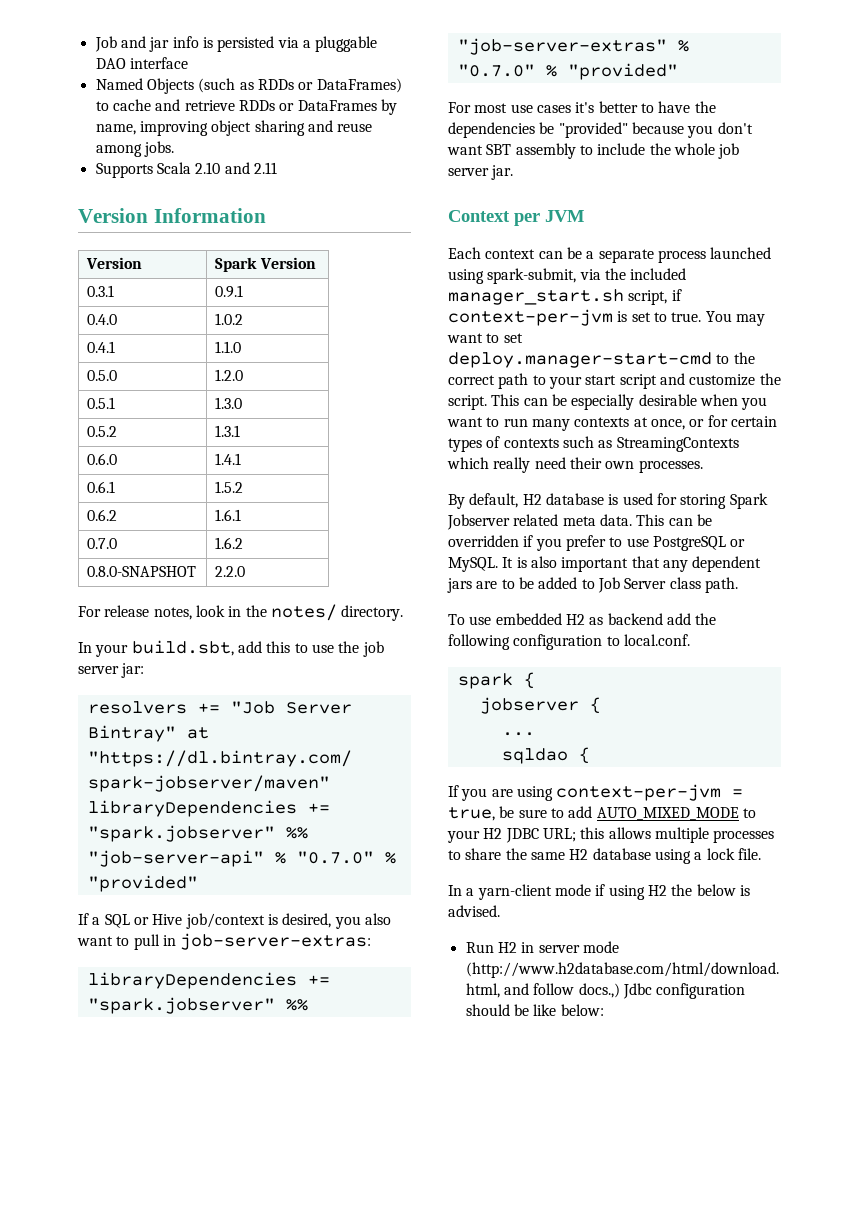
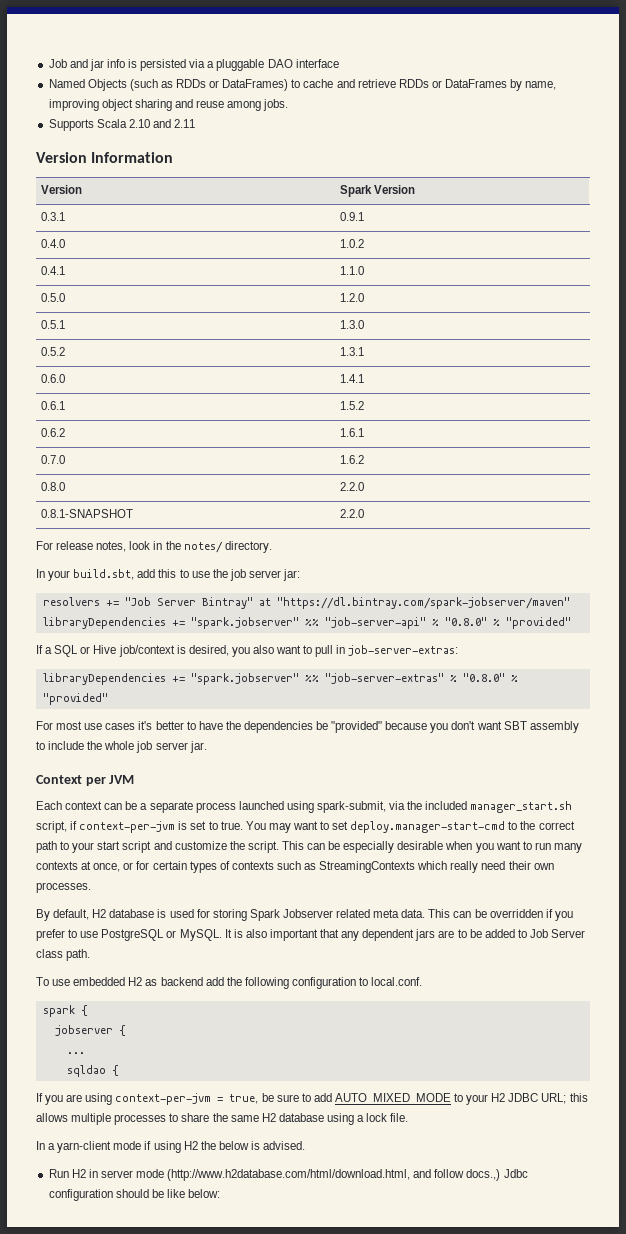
[87,566,197,577] 0.8.0-SNAPSHOT -> [40,482,65,491] [339,482,364,491] [40,509,133,518] 0.8.0 | 2.2.0 // 0.8.1-SNAPSHOT
[296,851,374,864] "0.7.0" -> [444,617,487,626] "0.8.0"
[457,64,535,77] "0.7.0" -> [462,673,505,682] "0.8.0"

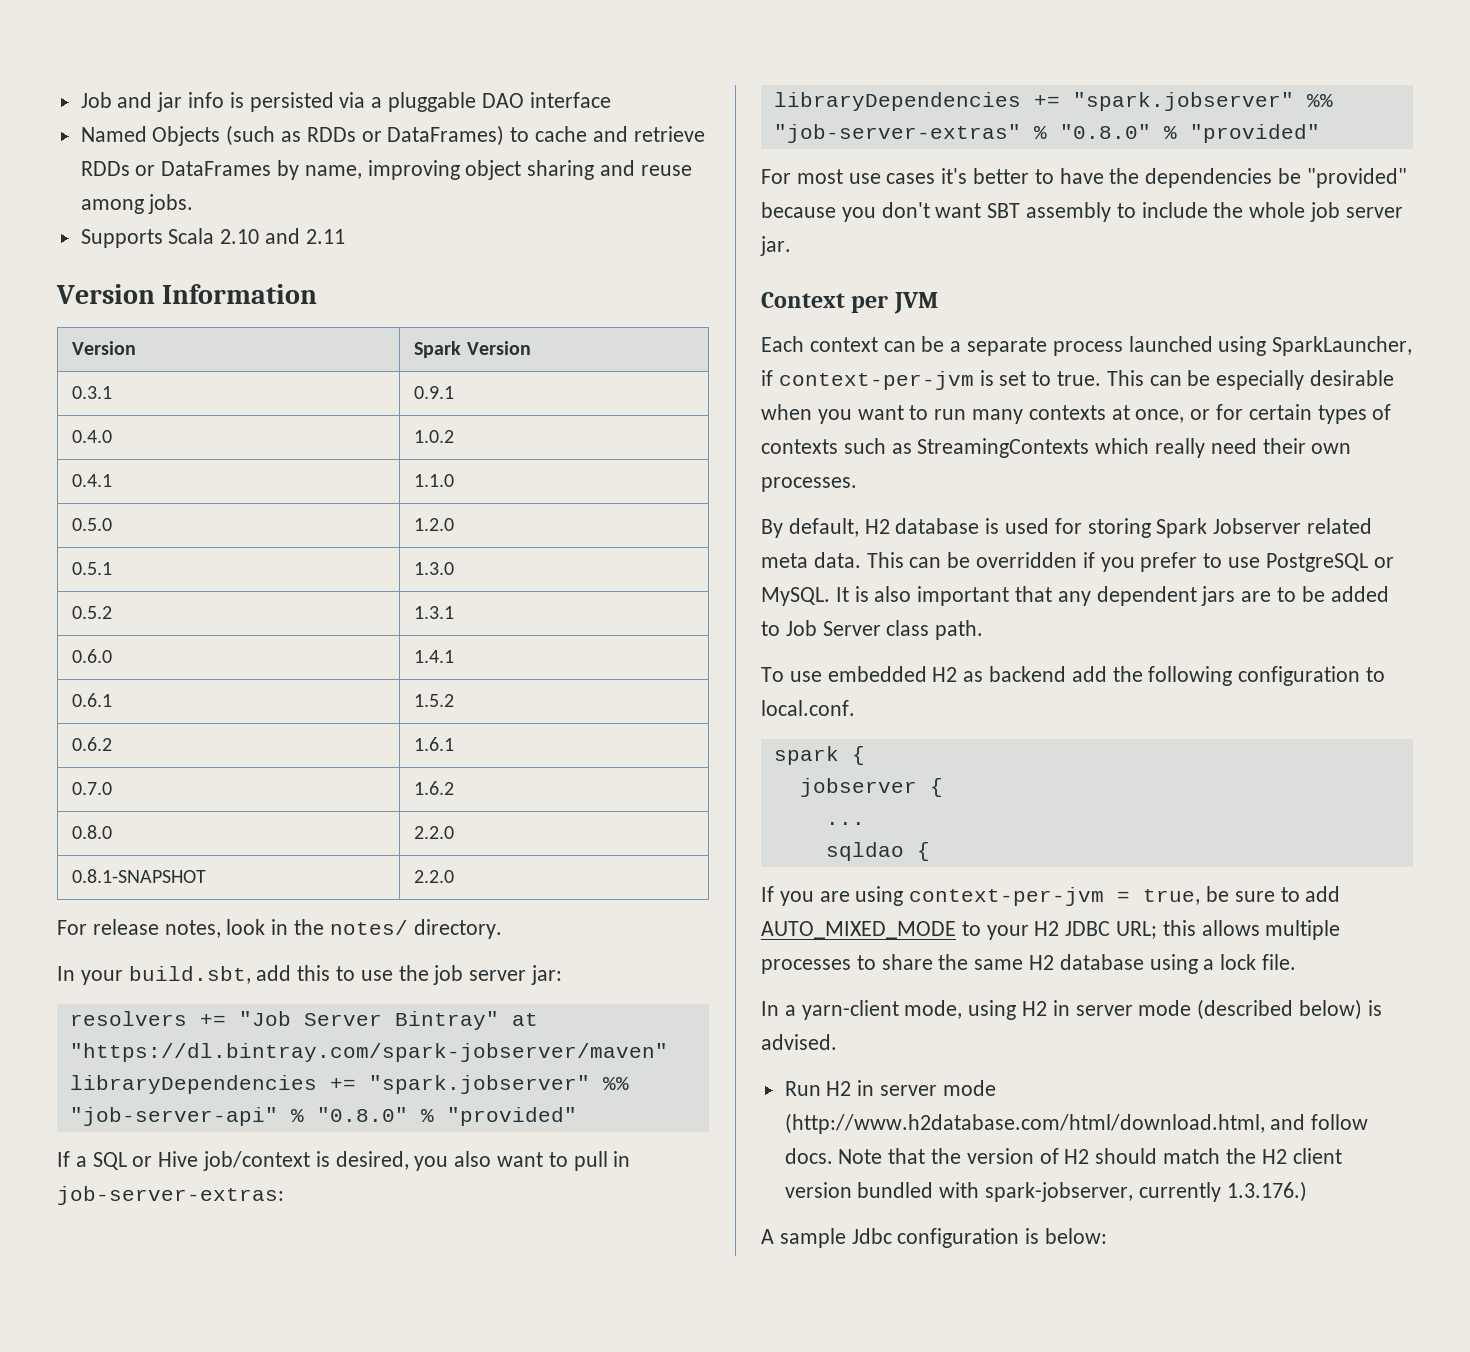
[316,801,573,813] [36,821,67,833] spark-submit, via the included manager_start.sh script, -> [1272,336,1413,356] SparkLauncher,
[245,821,575,833] [36,841,279,853] You may want to set deploy.manager-start-cmd to the correct path to your start script and customize the script. -> (1102, 378) none
[113,1141,249,1153] mode if using H2 the below -> [904,999,1363,1020] mode, using H2 in server mode (described below)
[466,1169,528,1181] [48,1189,185,1201] docs.,) Jdbc configuration should be like -> [784,1148,1342,1164] [784,1181,1307,1202] [761,1228,1040,1248] docs. Note that the version of H2 should match the H2 client version bundled with spark-jobserver, currently 1.3.176.) // A sample Jdbc configuration is

